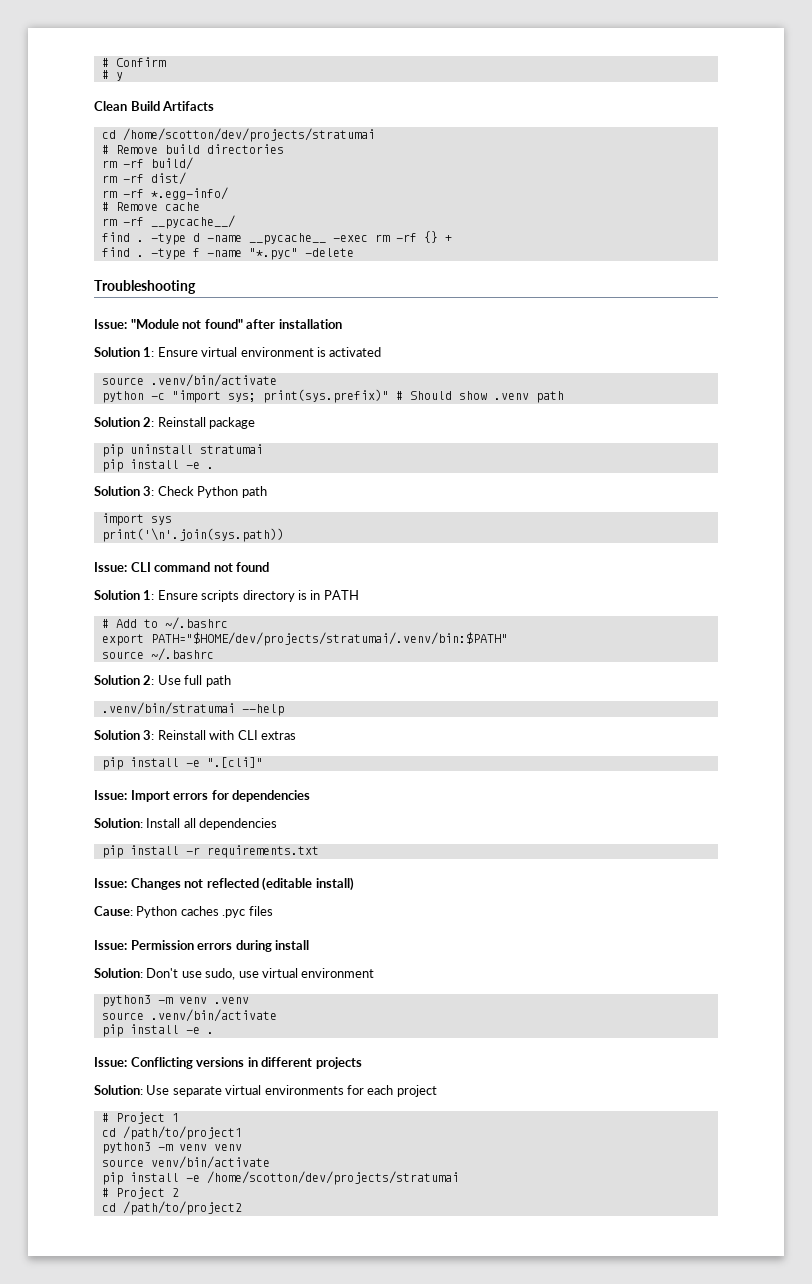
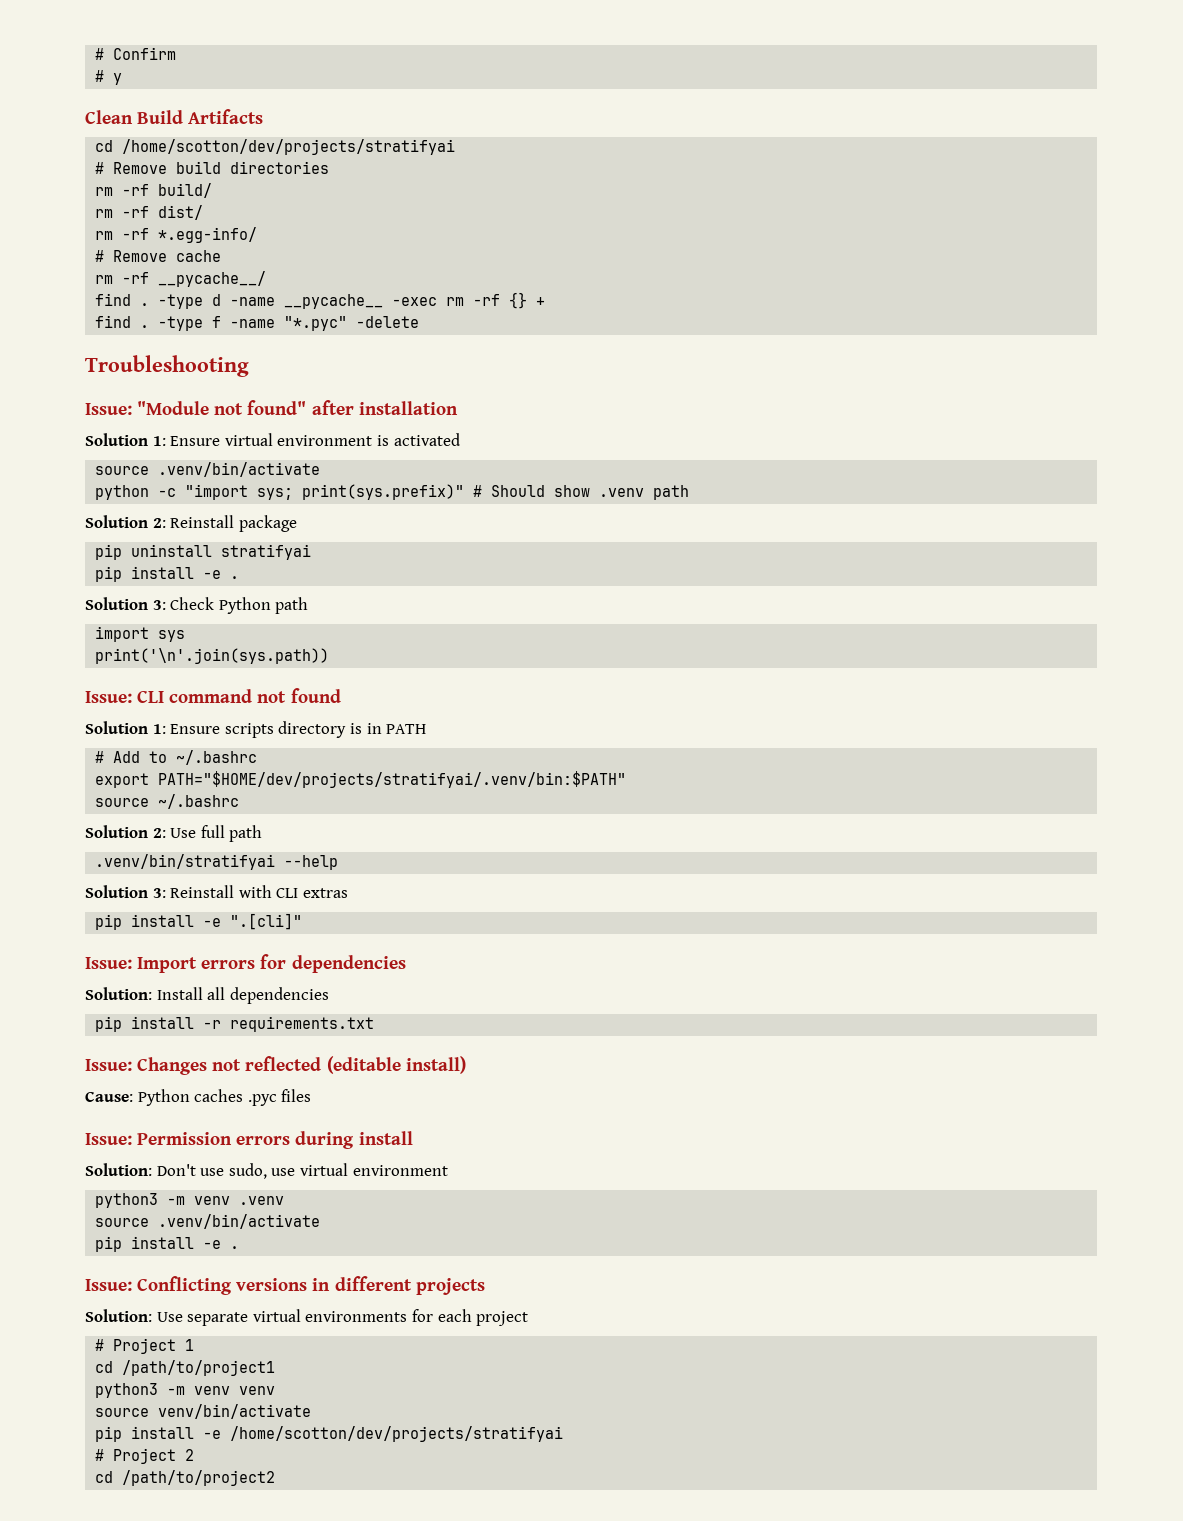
[122,128,375,142] /home/scotton/dev/projects/stratumai -> [122,139,456,155] /home/scotton/dev/projects/stratifyai
[199,444,263,454] stratumai -> [221,544,312,560] stratifyai
[150,632,508,646] PATH="$HOME/dev/projects/stratumai/.venv/bin:$PATH" -> [158,771,627,788] PATH="$HOME/dev/projects/stratifyai/.venv/bin:$PATH"
[101,702,235,715] .venv/bin/stratumai -> [95,854,276,870] .venv/bin/stratifyai
[206,1171,459,1185] /home/scotton/dev/projects/stratumai -> [230,1426,564,1442] /home/scotton/dev/projects/stratifyai

